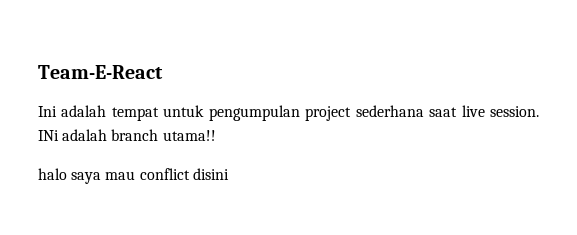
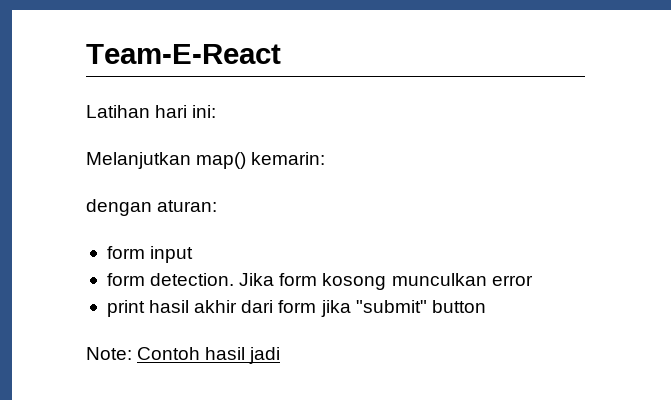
[38,105,539,121] [38,129,216,141] [38,168,229,184] Ini adalah tempat untuk pengumpulan project sederhana saat live session. INi adalah branch utama!! // halo saya mau conflict disini -> [86,105,217,118] [86,152,326,169] [86,199,218,216] [106,246,194,263] [106,273,533,290] [106,300,486,317] [86,347,281,364] Latihan hari ini: // Melanjutkan map() kemarin: // dengan aturan: // form input // form detection. Jika form kosong munculkan error // print hasil akhir dari form jika "submit" button // Note: Contoh hasil jadi

